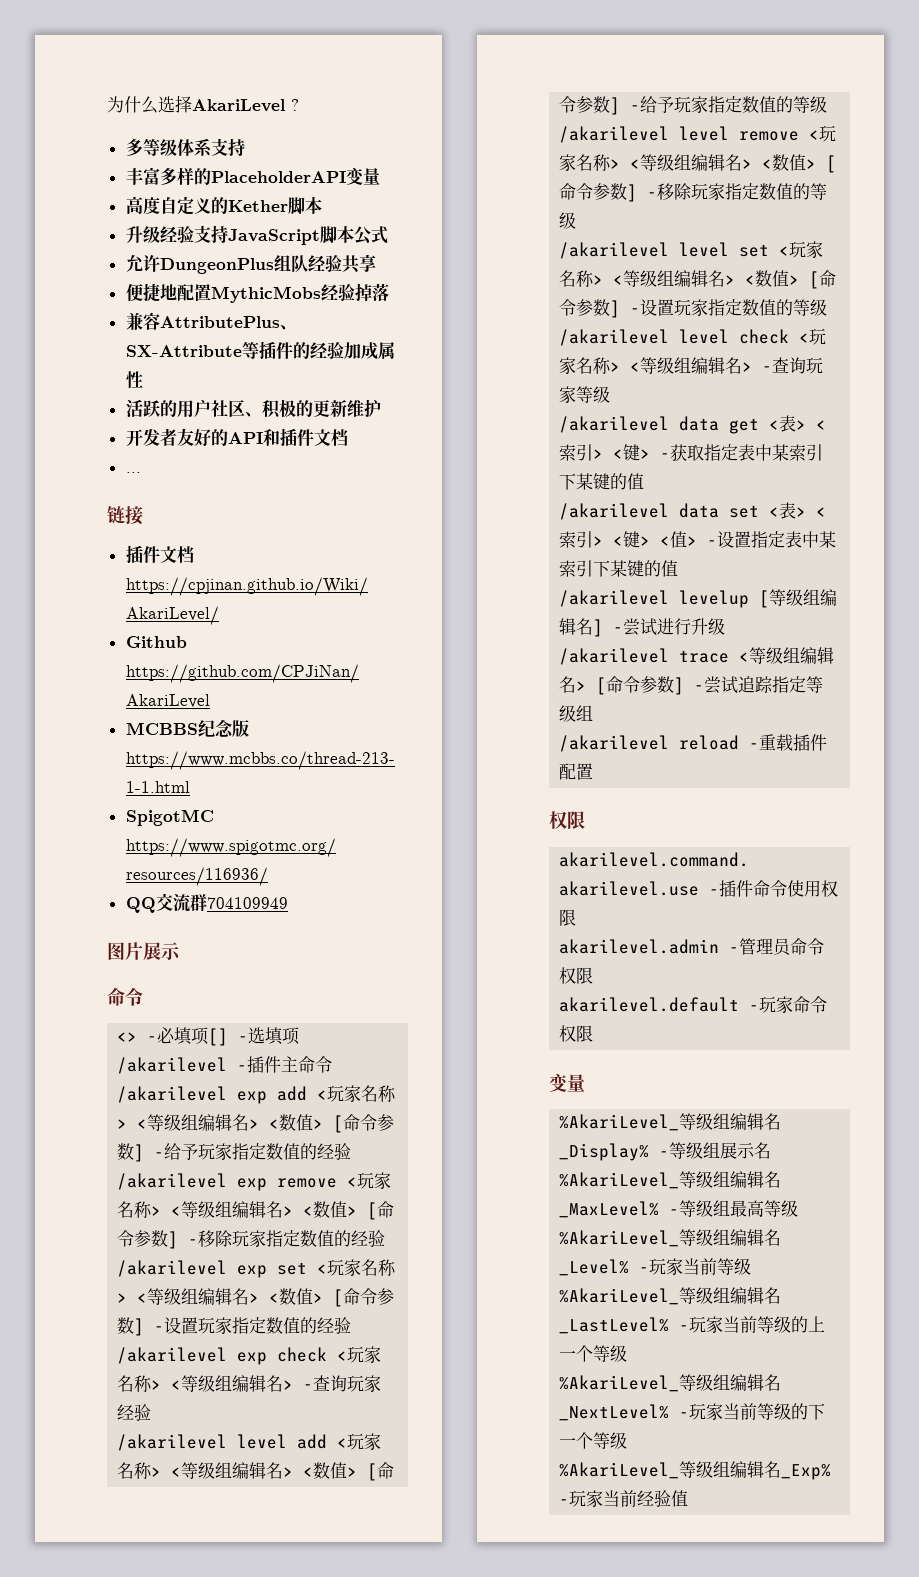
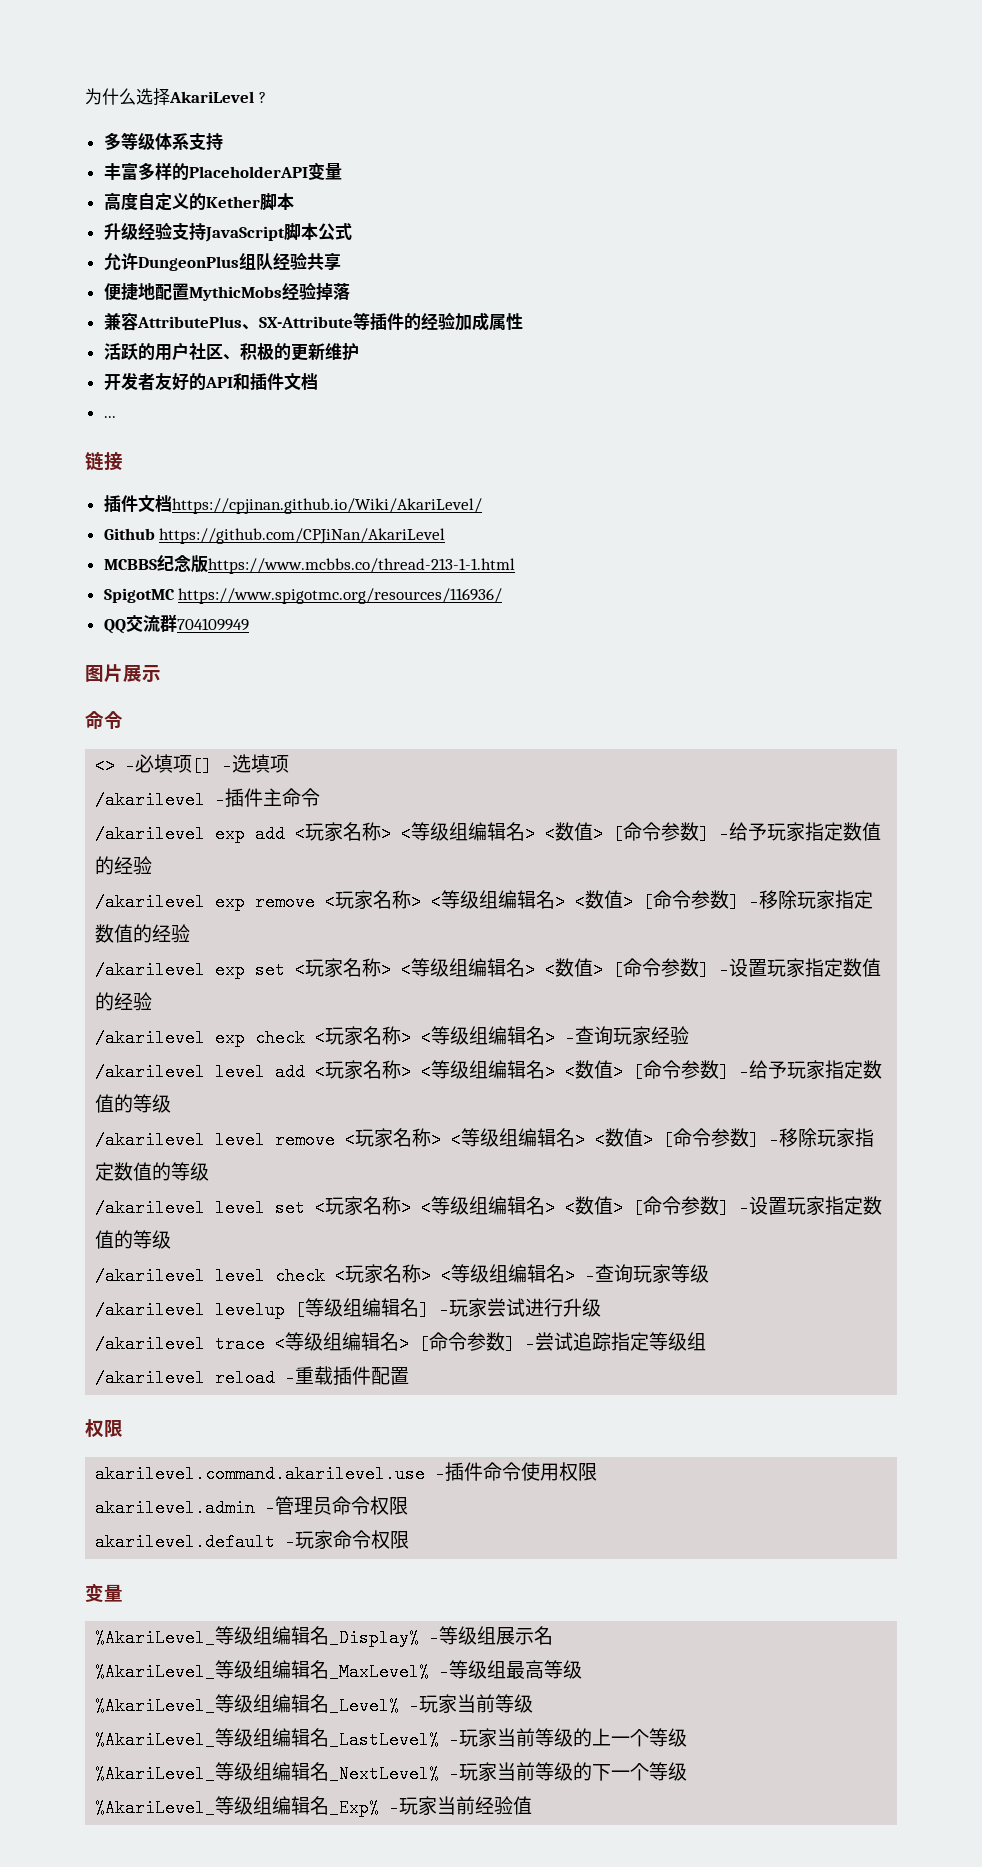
[559,415,827,434] [559,444,824,461] [559,473,645,490] [559,502,827,520] [559,531,837,548] [559,560,679,577] // /akarilevel data get <表> <索引> <键> -获取指定表中某索引下某键的值 // /akarilevel data set <表> <索引> <键> <值> -设置指定表中某索引下某键的值 -> (710, 1273) none
(624, 630) none -> [449,1298,488,1318] 玩家

